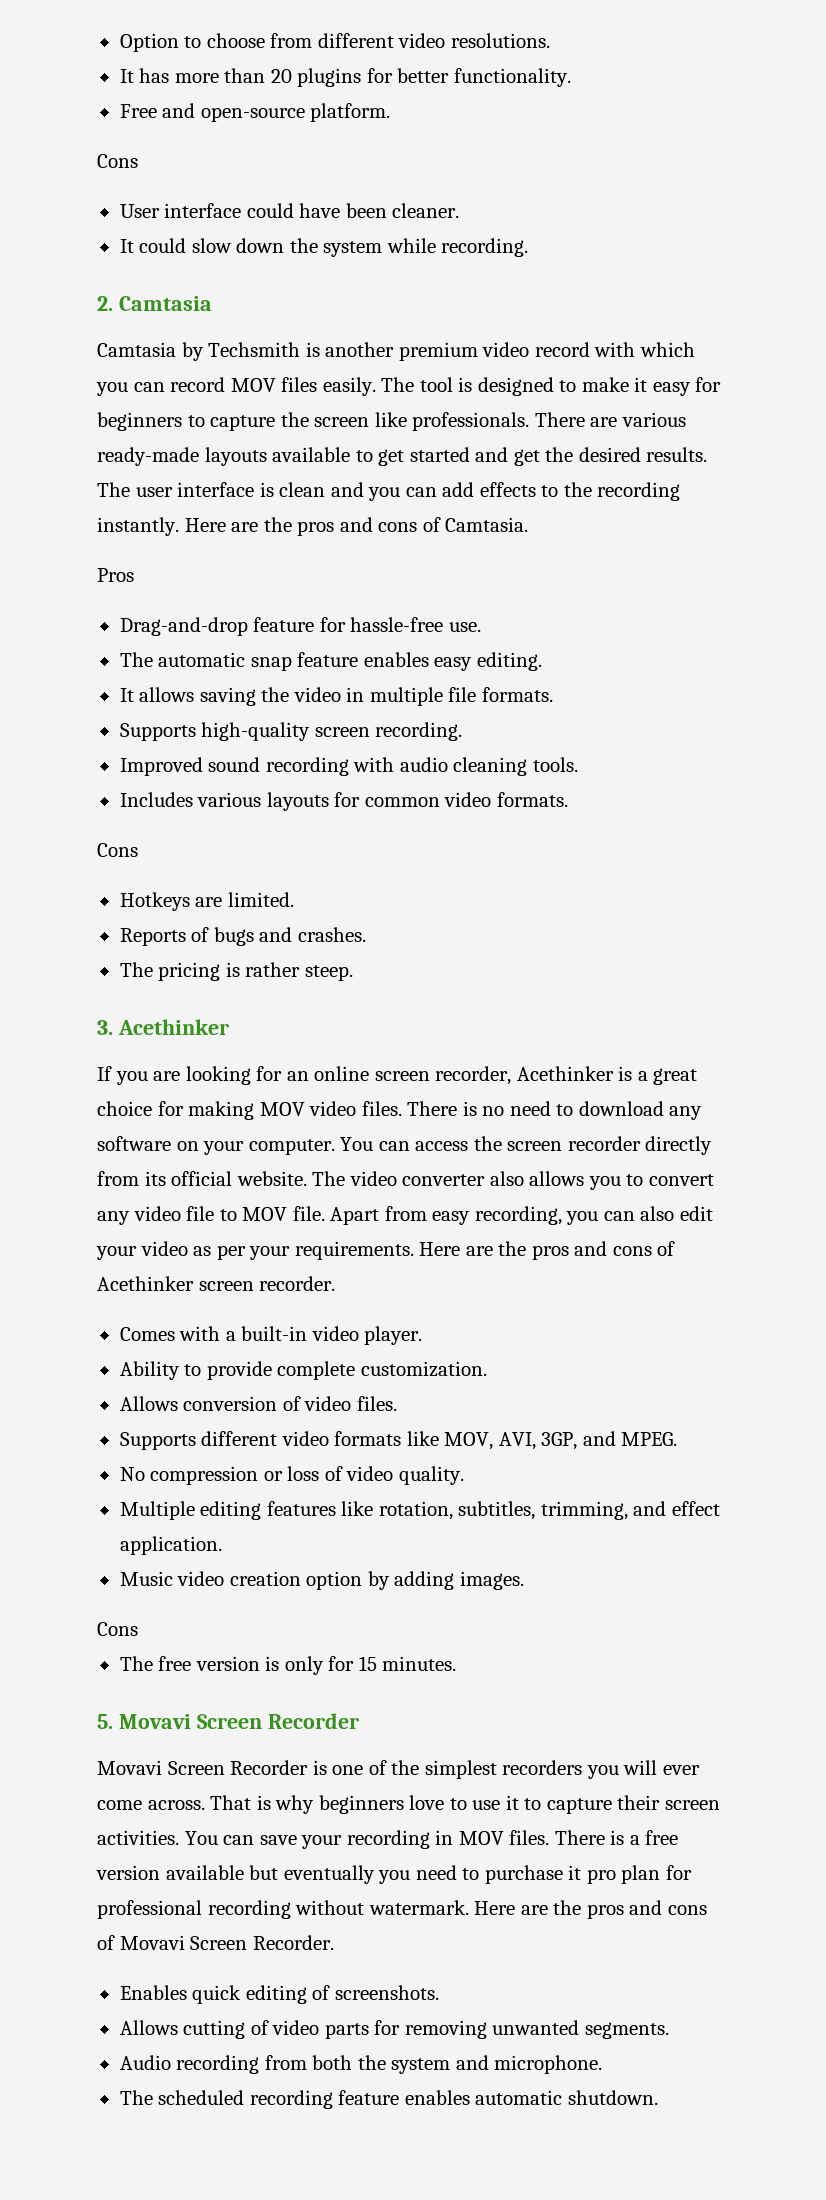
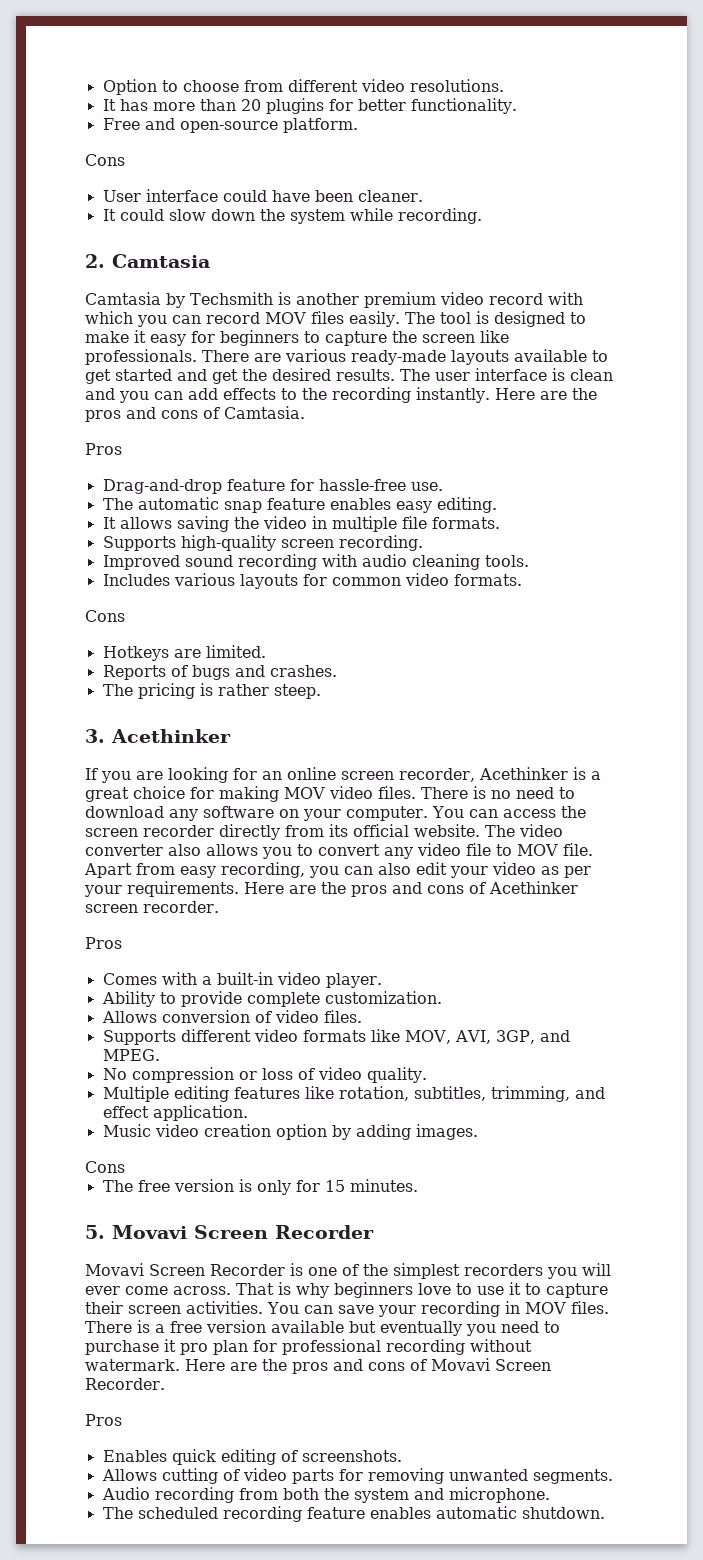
(336, 1283) none -> [85,937,122,949] // Pros
(334, 1942) none -> [85,1414,122,1426] // Pros

